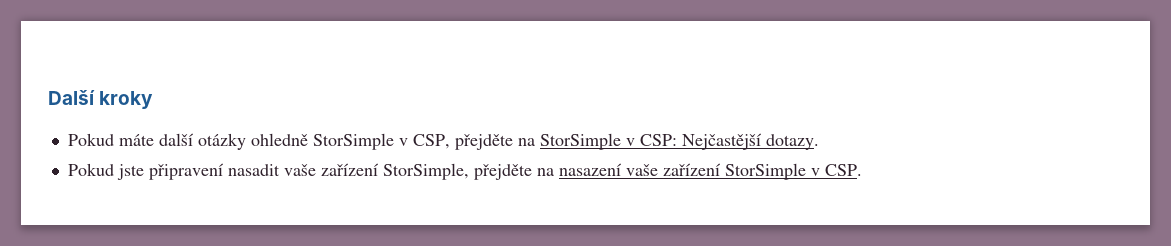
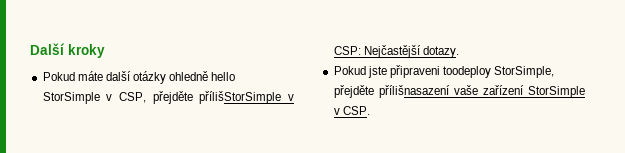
(308, 139) none -> [211,72,236,81] hello
[517,133,621,150] na StorSimple -> [199,91,282,104] přílišStorSimple
[148,163,621,180] připravení nasadit vaše zařízení StorSimple, přejděte na nasazení -> [389,65,555,78] [333,85,450,98] připraveni toodeploy StorSimple, přejděte přílišnasazení

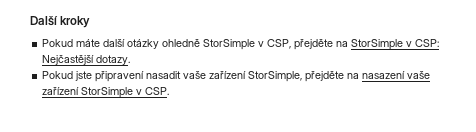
[211,72,236,81] hello -> (201, 43) none
[199,91,282,104] přílišStorSimple -> [336,39,404,50] na StorSimple
[389,65,555,78] [333,85,450,98] připraveni toodeploy StorSimple, přejděte přílišnasazení -> [95,71,406,82] připravení nasadit vaše zařízení StorSimple, přejděte na nasazení

